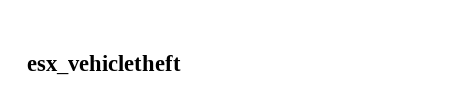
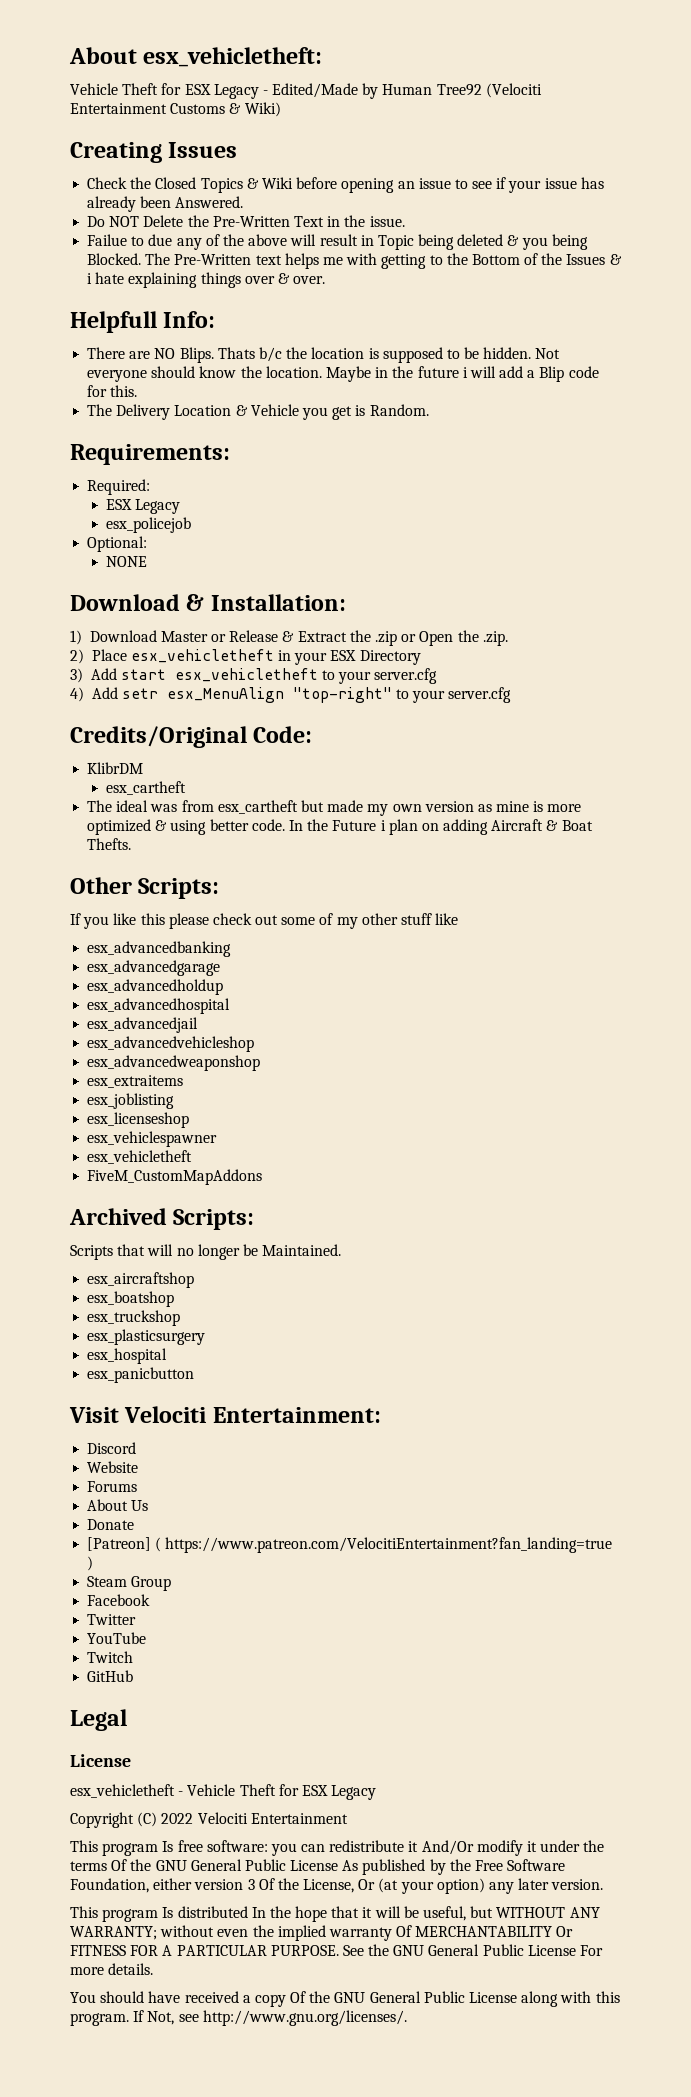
[27,55,181,75] esx_vehicletheft -> [69,47,323,67] [70,83,542,99] [70,102,281,117] [70,142,238,163] [87,177,604,193] [87,196,244,212] [87,215,405,227] [87,234,588,250] [87,253,622,269] [87,272,326,288] [70,311,216,333] [87,347,561,363] [87,366,599,382] [87,385,138,397] [87,404,429,420] [70,444,230,465] [87,479,151,495] [106,499,181,514] [106,517,192,533] [87,536,148,552] [106,556,148,567] [70,594,346,611] [70,630,508,646] [70,649,421,665] [70,668,438,684] [70,687,512,703] [70,726,313,748] [87,762,144,774] [106,781,187,795] [87,800,582,816] [87,819,593,835] [87,838,132,850] [70,877,220,899] [70,913,459,929] [87,941,232,957] [87,960,221,976] [87,979,224,995] [87,998,231,1014] [87,1017,199,1033] [87,1036,255,1052] [87,1055,261,1071] [87,1075,184,1088] [87,1093,175,1109] [87,1112,190,1128] [87,1131,218,1147] [87,1150,193,1164] [87,1169,263,1185] [69,1208,255,1230] [70,1244,342,1260] [87,1272,195,1288] [87,1291,175,1307] [87,1310,181,1326] [87,1329,206,1345] [87,1348,168,1364] [87,1367,195,1383] [69,1406,381,1423] [87,1442,137,1454] [87,1461,139,1473] [87,1481,138,1492] [87,1499,149,1511] [87,1519,135,1530] [87,1537,613,1553] [87,1556,94,1571] [87,1576,172,1591] [87,1594,151,1606] [87,1614,137,1625] [87,1632,147,1644] [87,1651,134,1663] [87,1670,134,1682] [70,1709,127,1731] [70,1754,131,1767] [70,1784,377,1800] [70,1812,348,1828] [70,1840,605,1856] [70,1859,566,1875] [70,1878,604,1894] [70,1906,600,1922] [70,1925,574,1941] [70,1944,604,1956] [70,1963,154,1975] [70,1991,620,2007] [70,2010,407,2026] About esx_vehicletheft: // Vehicle Theft for ESX Legacy - Edited/Made by Human Tree92 (Velociti Entertainment Customs & Wiki) // Creating Issues // Check the Closed Topics & Wiki before opening an issue to see if your issue has already been Answered. // Do NOT Delete the Pre-Written Text in the issue. // Failue to due any of the above will result in Topic being deleted & you being Blocked. The Pre-Written text helps me with getting to the Bottom of the Issues & i hate explaining things over & over. // Helpfull Info: // There are NO Blips. Thats b/c the location is supposed to be hidden. Not everyone should know the location. Maybe in the future i will add a Blip code for this. // The Delivery Location & Vehicle you get is Random. // Requirements: // Required: // ESX Legacy // esx_policejob // Optional: // NONE // Download & Installation: // 1) Download Master or Release & Extract the .zip or Open the .zip. // 2) Place esx_vehicletheft in your ESX Directory // 3) Add start esx_vehicletheft to your server.cfg // 4) Add setr esx_MenuAlign "top-right" to your server.cfg // Credits/Original Code: // KlibrDM // esx_cartheft // The ideal was from esx_cartheft but made my own version as mine is more optimized & using better code. In the Future i plan on adding Aircraft & Boat Thefts. // Other Scripts: // If you like this please check out some of my other stuff like // esx_advancedbanking // esx_advancedgarage // esx_advancedholdup // esx_advancedhospital // esx_advancedjail // esx_advancedvehicleshop // esx_advancedweaponshop // esx_extraitems // esx_joblisting // esx_licenseshop // esx_vehiclespawner // esx_vehicletheft // FiveM_CustomMapAddons // Archived Scripts: // Scripts that will no longer be Maintained. // esx_aircraftshop // esx_boatshop // esx_truckshop // esx_plasticsurgery // esx_hospital // esx_panicbutton // Visit Velociti Entertainment: // Discord // Website // Forums // About Us // Donate // [Patreon] ( https://www.patreon.com/VelocitiEntertainment?fan_landing=true ) // Steam Group // Facebook // Twitter // YouTube // Twitch // GitHub // Legal // License // esx_vehicletheft - Vehicle Theft for ESX Legacy // Copyright (C) 2022 Velociti Entertainment // This program Is free software: you can redistribute it And/Or modify it under the terms Of the GNU General Public License As published by the Free Software Foundation, either version 3 Of the License, Or (at your option) any later version. // This program Is distributed In the hope that it will be useful, but WITHOUT ANY WARRANTY; without even the implied warranty Of MERCHANTABILITY Or FITNESS FOR A PARTICULAR PURPOSE. See the GNU General Public License For more details. // You should have received a copy Of the GNU General Public License along with this program. If Not, see http://www.gnu.org/licenses/.

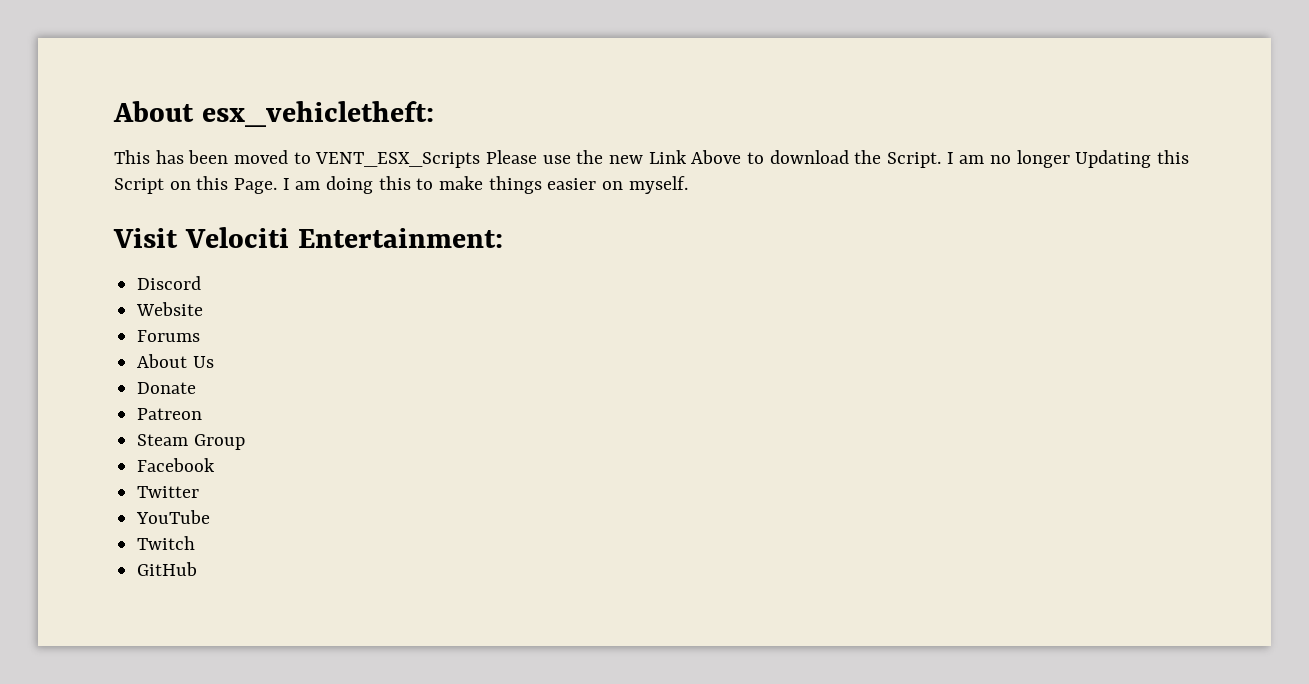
[70,83,542,99] [70,102,281,117] [70,142,238,163] [87,177,604,193] [87,196,244,212] [87,215,405,227] [87,234,588,250] [87,253,622,269] [87,272,326,288] [70,311,216,333] [87,347,561,363] [87,366,599,382] [87,385,138,397] [87,404,429,420] [70,444,230,465] [87,479,151,495] [106,499,181,514] [106,517,192,533] [87,536,148,552] [106,556,148,567] [70,594,346,611] [70,630,508,646] [70,649,421,665] [70,668,438,684] [70,687,512,703] [70,726,313,748] [87,762,144,774] [106,781,187,795] [87,800,582,816] [87,819,593,835] [87,838,132,850] [70,877,220,899] [70,913,459,929] [87,941,232,957] [87,960,221,976] [87,979,224,995] [87,998,231,1014] [87,1017,199,1033] [87,1036,255,1052] [87,1055,261,1071] [87,1075,184,1088] [87,1093,175,1109] [87,1112,190,1128] [87,1131,218,1147] [87,1150,193,1164] [87,1169,263,1185] [69,1208,255,1230] [70,1244,342,1260] [87,1272,195,1288] [87,1291,175,1307] [87,1310,181,1326] [87,1329,206,1345] [87,1348,168,1364] [87,1367,195,1383] Vehicle Theft for ESX Legacy - Edited/Made by Human Tree92 (Velociti Entertainment Customs & Wiki) // Creating Issues // Check the Closed Topics & Wiki before opening an issue to see if your issue has already been Answered. // Do NOT Delete the Pre-Written Text in the issue. // Failue to due any of the above will result in Topic being deleted & you being Blocked. The Pre-Written text helps me with getting to the Bottom of the Issues & i hate explaining things over & over. // Helpfull Info: // There are NO Blips. Thats b/c the location is supposed to be hidden. Not everyone should know the location. Maybe in the future i will add a Blip code for this. // The Delivery Location & Vehicle you get is Random. // Requirements: // Required: // ESX Legacy // esx_policejob // Optional: // NONE // Download & Installation: // 1) Download Master or Release & Extract the .zip or Open the .zip. // 2) Place esx_vehicletheft in your ESX Directory // 3) Add start esx_vehicletheft to your server.cfg // 4) Add setr esx_MenuAlign "top-right" to your server.cfg // Credits/Original Code: // KlibrDM // esx_cartheft // The ideal was from esx_cartheft but made my own version as mine is more optimized & using better code. In the Future i plan on adding Aircraft & Boat Thefts. // Other Scripts: // If you like this please check out some of my other stuff like // esx_advancedbanking // esx_advancedgarage // esx_advancedholdup // esx_advancedhospital // esx_advancedjail // esx_advancedvehicleshop // esx_advancedweaponshop // esx_extraitems // esx_joblisting // esx_licenseshop // esx_vehiclespawner // esx_vehicletheft // FiveM_CustomMapAddons // Archived Scripts: // Scripts that will no longer be Maintained. // esx_aircraftshop // esx_boatshop // esx_truckshop // esx_plasticsurgery // esx_hospital // esx_panicbutton -> [114,150,1190,168] [114,176,688,194] This has been moved to VENT_ESX_Scripts Please use the new Link Above to download the Script. I am no longer Updating this Script on this Page. I am doing this to make things easier on myself.
[87,1537,613,1553] [87,1556,94,1571] [Patreon] ( https://www.patreon.com/VelocitiEntertainment?fan_landing=true ) -> [137,408,203,420] Patreon
[70,1709,127,1731] [70,1754,131,1767] [70,1784,377,1800] [70,1812,348,1828] [70,1840,605,1856] [70,1859,566,1875] [70,1878,604,1894] [70,1906,600,1922] [70,1925,574,1941] [70,1944,604,1956] [70,1963,154,1975] [70,1991,620,2007] [70,2010,407,2026] // Legal // License // esx_vehicletheft - Vehicle Theft for ESX Legacy // Copyright (C) 2022 Velociti Entertainment // This program Is free software: you can redistribute it And/Or modify it under the terms Of the GNU General Public License As published by the Free Software Foundation, either version 3 Of the License, Or (at your option) any later version. // This program Is distributed In the hope that it will be useful, but WITHOUT ANY WARRANTY; without even the implied warranty Of MERCHANTABILITY Or FITNESS FOR A PARTICULAR PURPOSE. See the GNU General Public License For more details. // You should have received a copy Of the GNU General Public License along with this program. If Not, see http://www.gnu.org/licenses/. -> (198, 569) none

